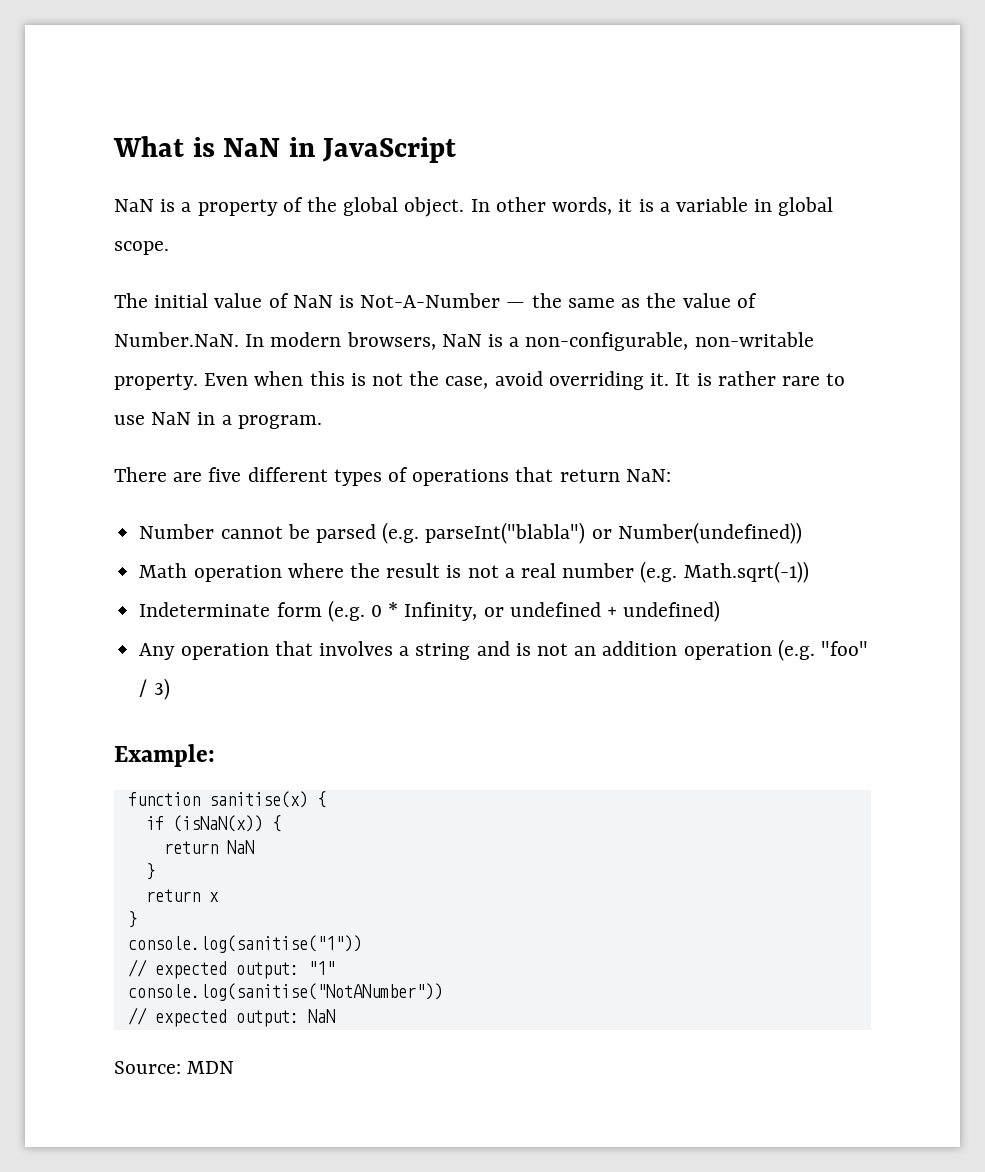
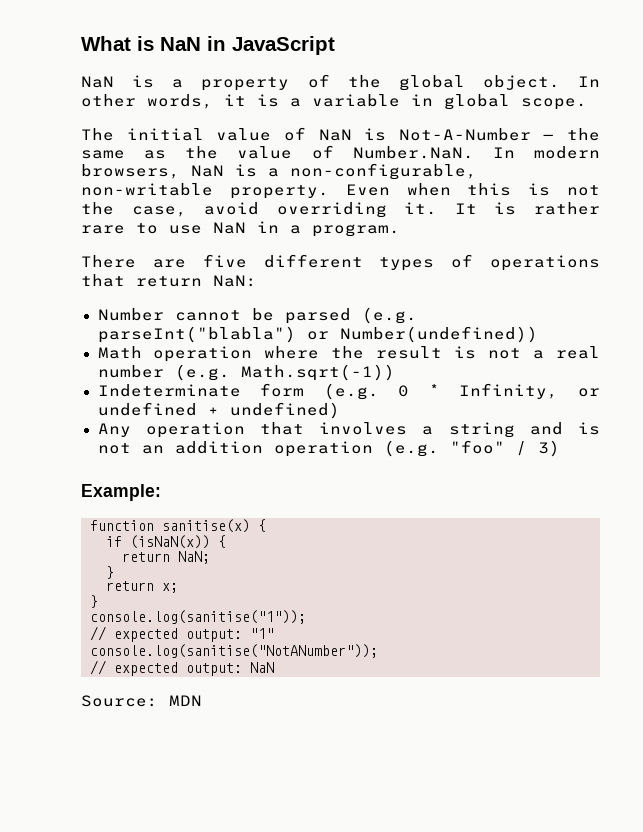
[226,840,254,854] NaN -> [178,551,210,564] NaN;
[208,892,219,902] [127,911,137,928] [127,935,362,953] x // } // console.log(sanitise("1")) -> [162,583,178,593] [90,595,98,608] [90,610,306,624] x; // } // console.log(sanitise("1"));
[127,983,443,1001] console.log(sanitise("NotANumber")) -> [90,644,378,658] console.log(sanitise("NotANumber"));

